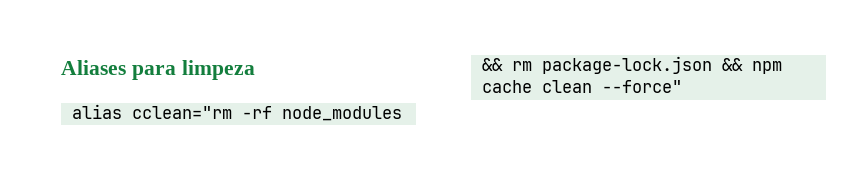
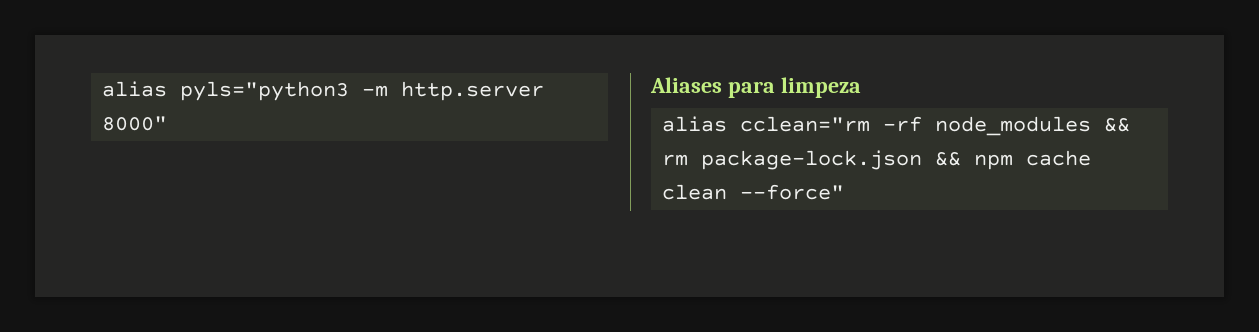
(61, 67) none -> [102,81,545,101] [102,116,168,131] alias pyls="python3 -m http.server 8000" //

